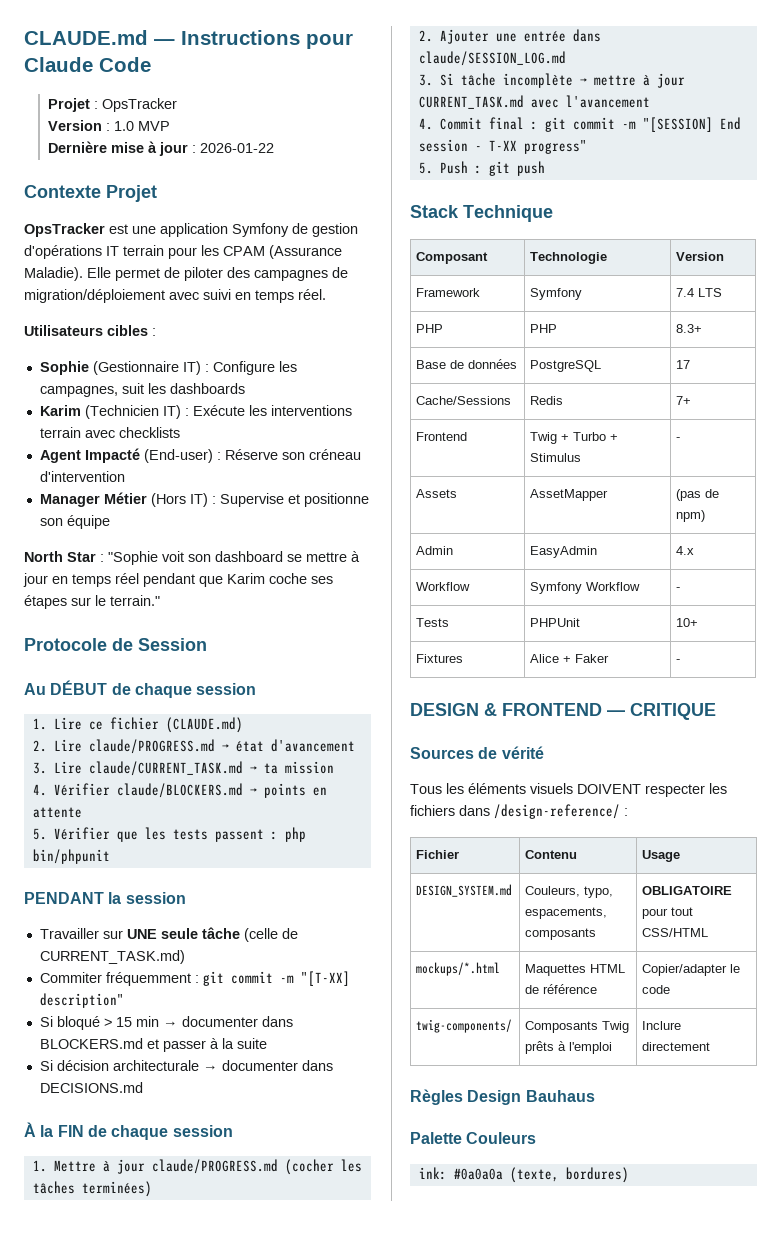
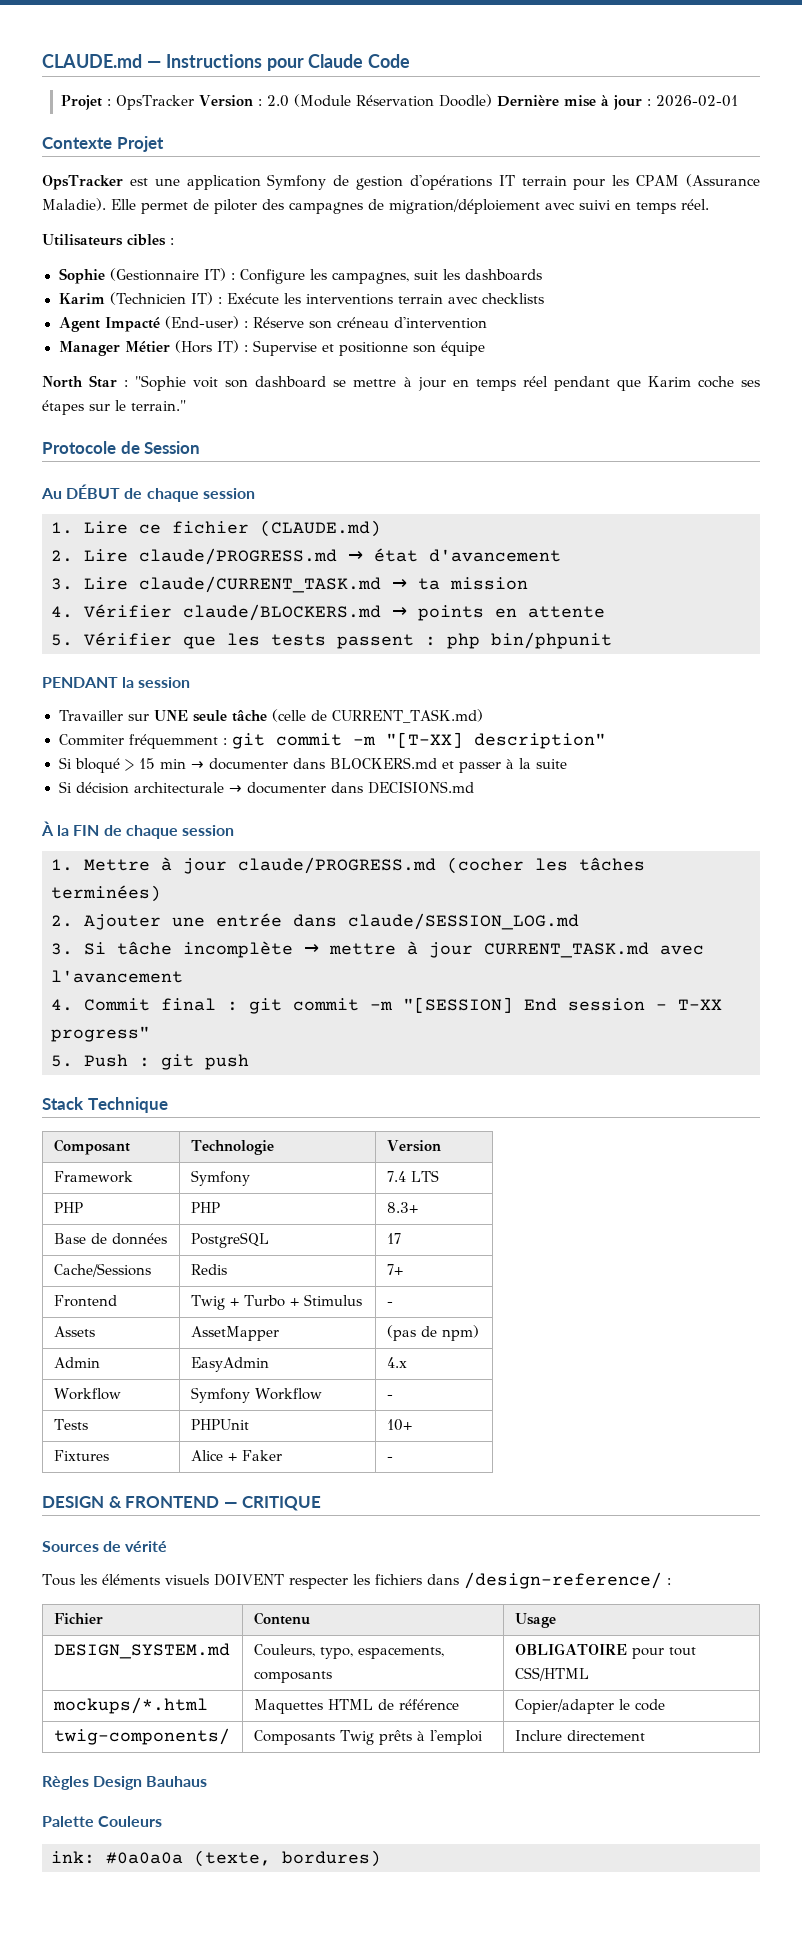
(177, 105) // -> (194, 102) none
[113,121,170,131] 1.0 MVP // -> [266,94,492,107] 2.0 (Module Réservation Doodle)
[199,143,274,153] 2026-01-22 -> [655,95,738,107] 2026-02-01

